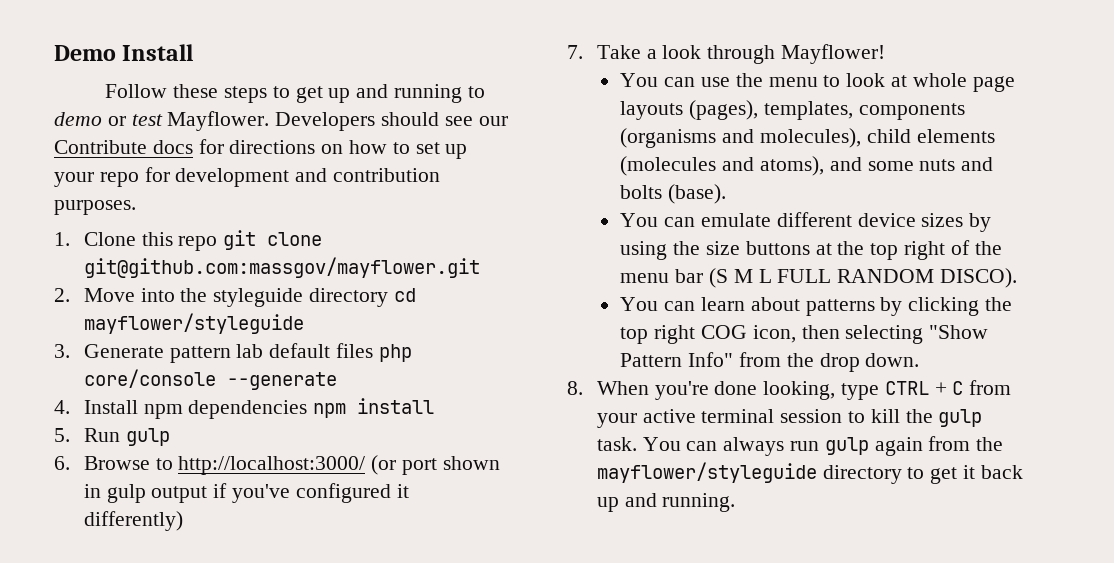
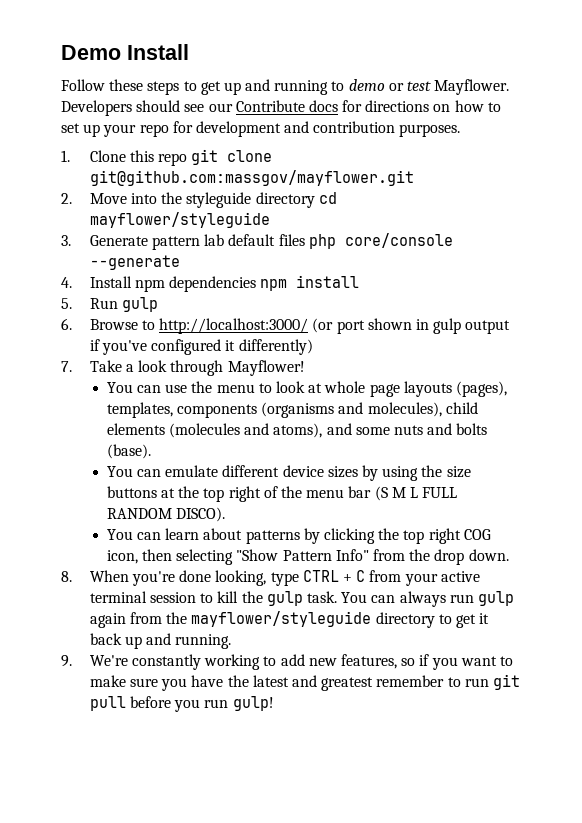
(736, 502) none -> [61,654,513,670] [89,674,520,691] [89,696,274,712] // 9. We're constantly working to add new features, so if you want to make sure you have the latest and greatest remember to run git pull before you run gulp!

